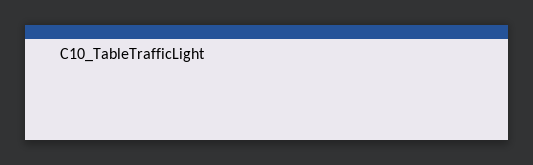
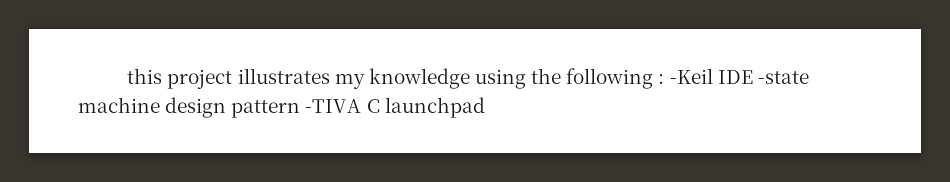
[60,48,205,62] C10_TableTrafficLight -> [127,68,809,89] [78,97,485,118] this project illustrates my knowledge using the following : -Keil IDE -state machine design pattern -TIVA C launchpad

